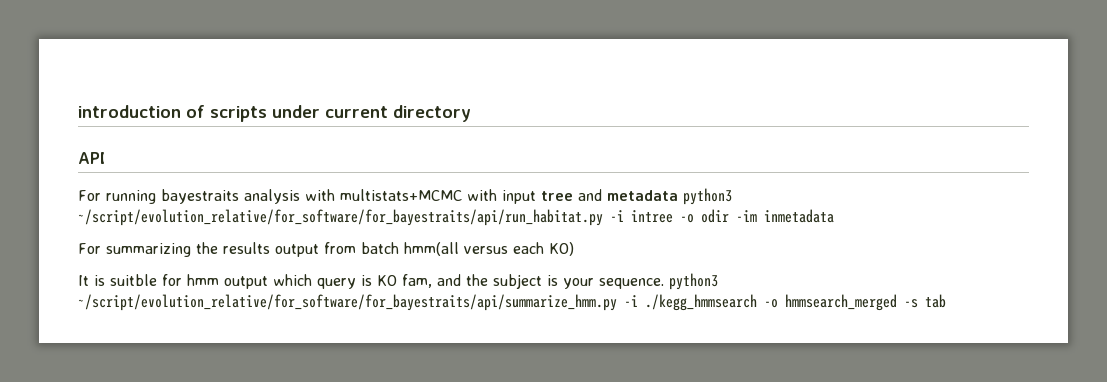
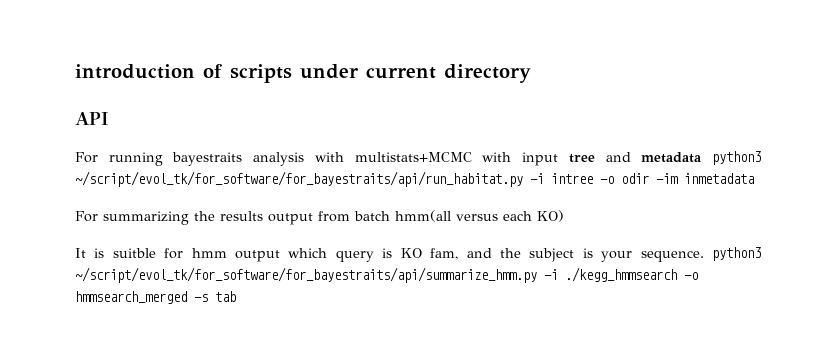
[78,209,603,226] ~/script/evolution_relative/for_software/for_bayestraits/api/run_habitat.py -> [75,171,523,187] ~/script/evol_tk/for_software/for_bayestraits/api/run_habitat.py
[78,294,617,311] ~/script/evolution_relative/for_software/for_bayestraits/api/summarize_hmm.py -> [75,267,537,283] ~/script/evol_tk/for_software/for_bayestraits/api/summarize_hmm.py

